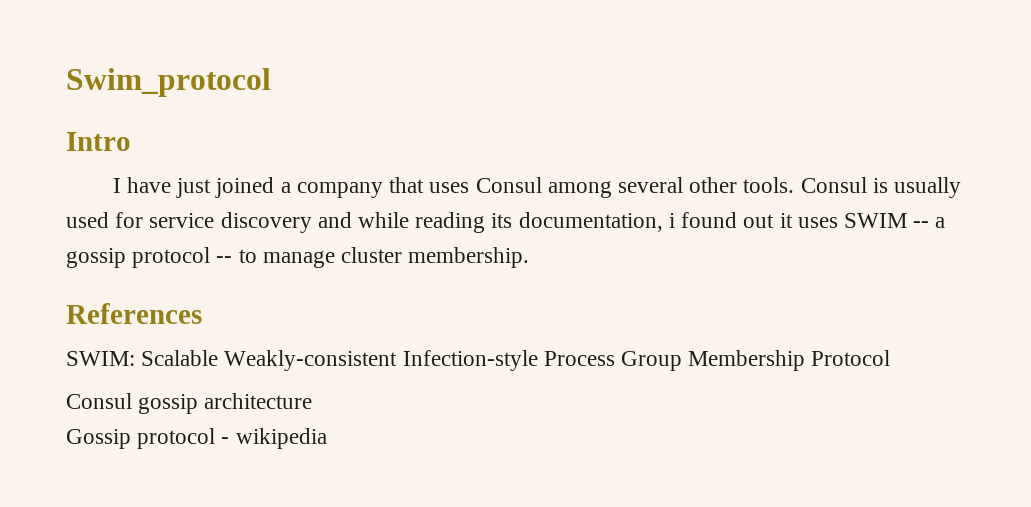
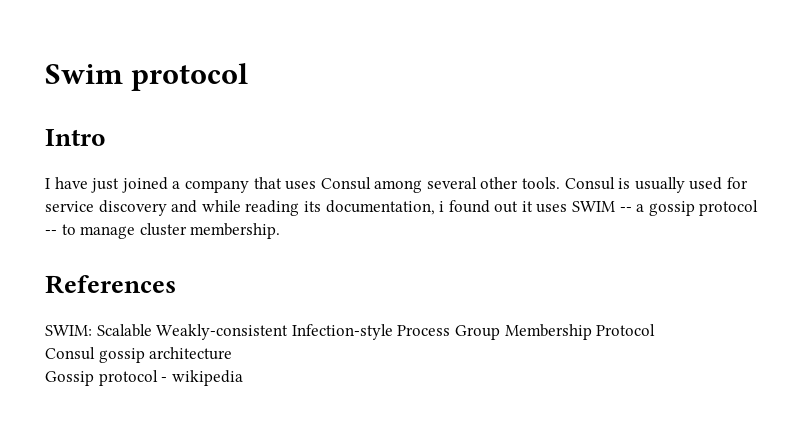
[66,68,271,97] Swim_protocol -> [45,63,249,91] Swim protocol

